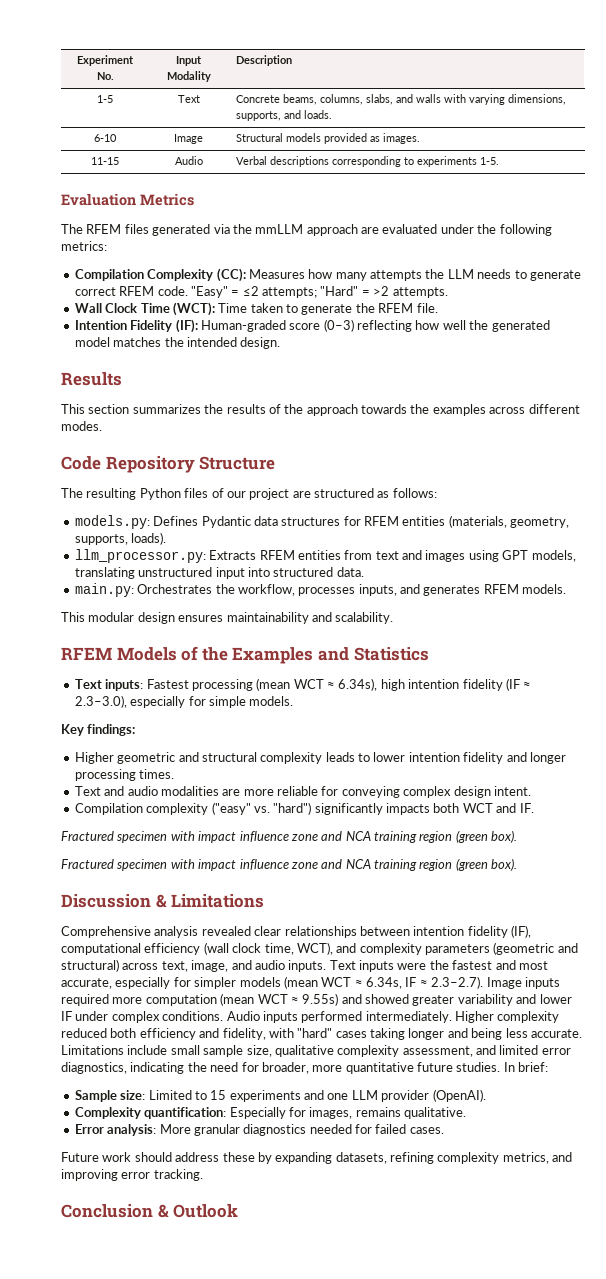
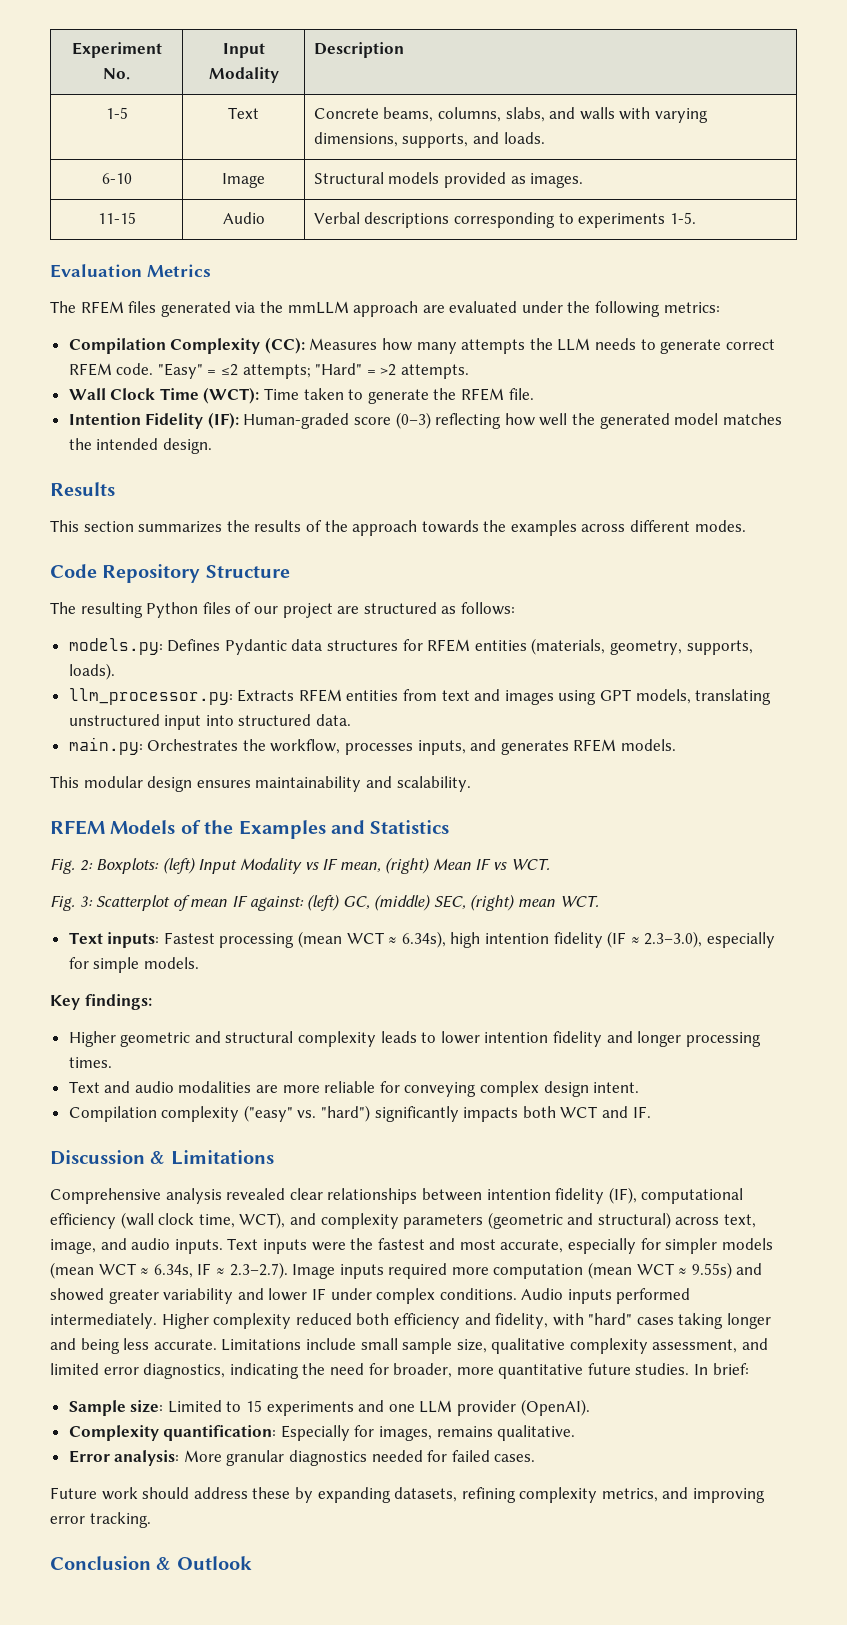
(429, 654) none -> [50,857,550,874] [50,894,599,911] // Fig. 2: Boxplots: (left) Input Modality vs IF mean, (right) Mean IF vs WCT. // Fig. 3: Scatterplot of mean IF against: (left) GC, (middle) SEC, (right) mean WCT.
[61,830,518,843] [61,858,518,871] // Fractured specimen with impact influence zone and NCA training region (green box). // Fractured specimen with impact influence zone and NCA training region (green box). -> (651, 1112) none

